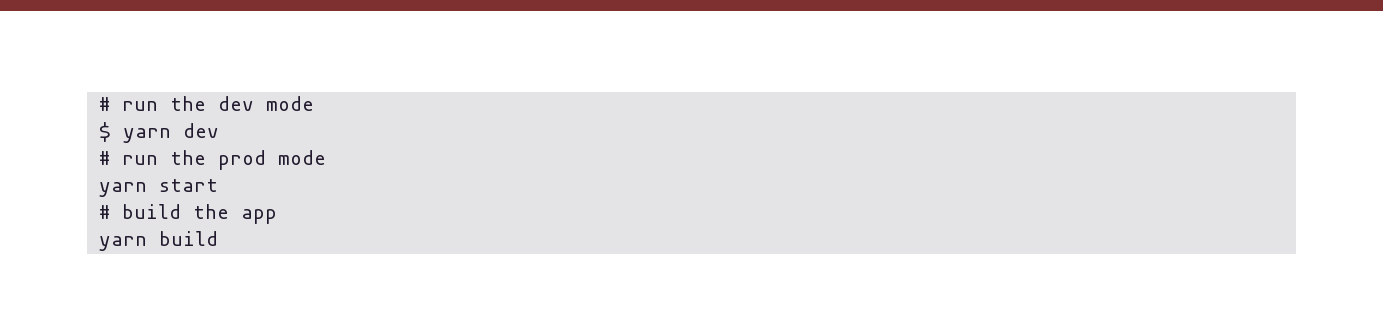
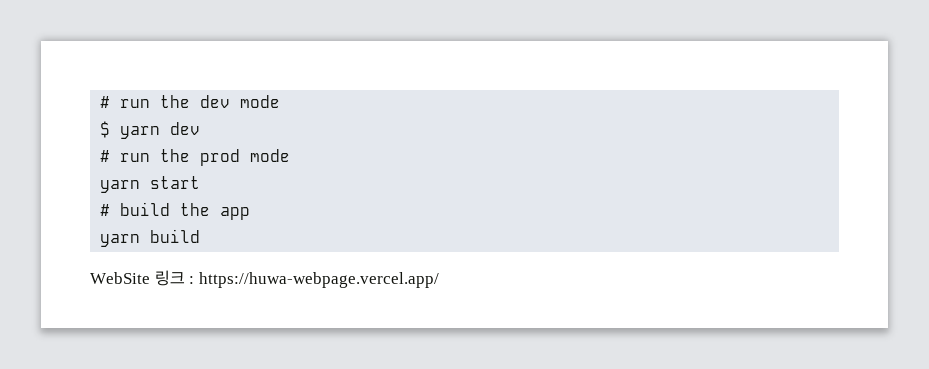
(219, 238) none -> [90,270,439,288] // WebSite 링크 : https://huwa-webpage.vercel.app/

